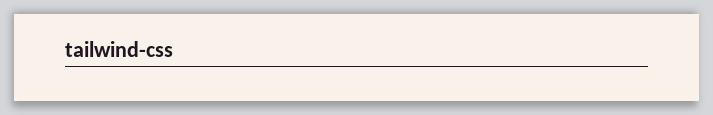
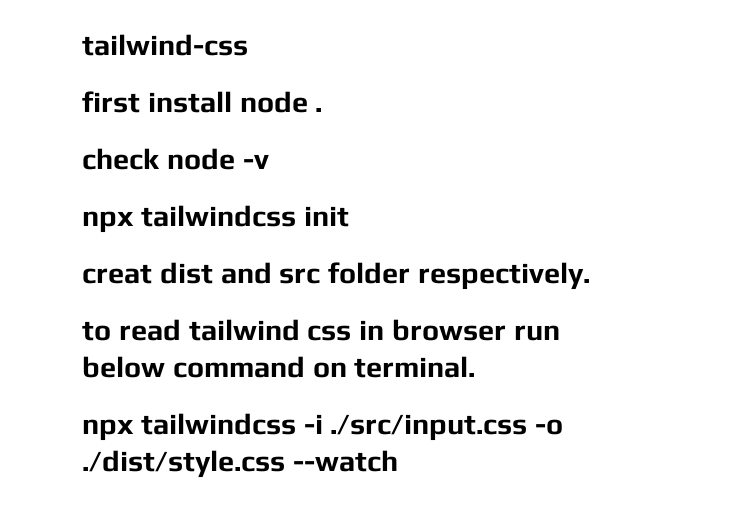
(173, 49) none -> [82,91,323,113] [82,148,269,170] [82,205,349,233] [82,262,591,290] [82,319,560,341] [82,356,476,378] [82,413,564,441] [82,450,398,478] // first install node . // check node -v // npx tailwindcss init // creat dist and src folder respectively. // to read tailwind css in browser run below command on terminal. // npx tailwindcss -i ./src/input.css -o ./dist/style.css --watch

